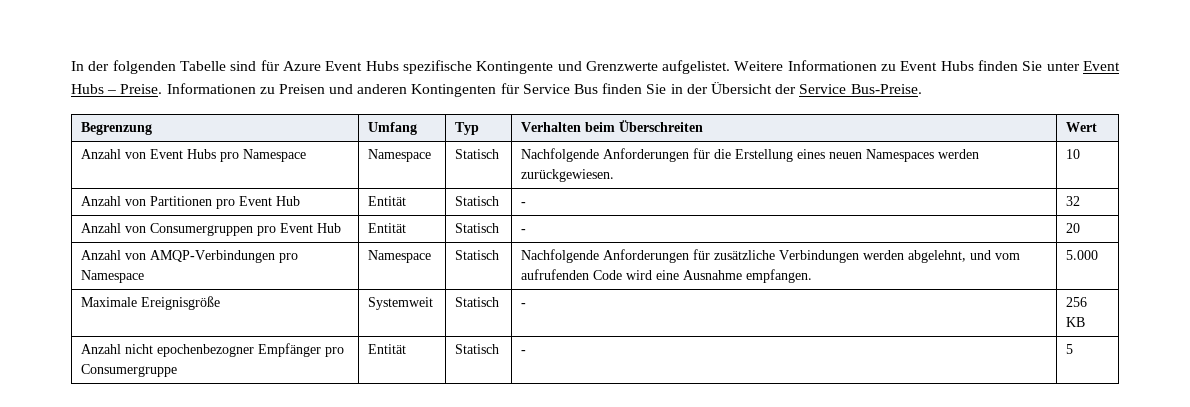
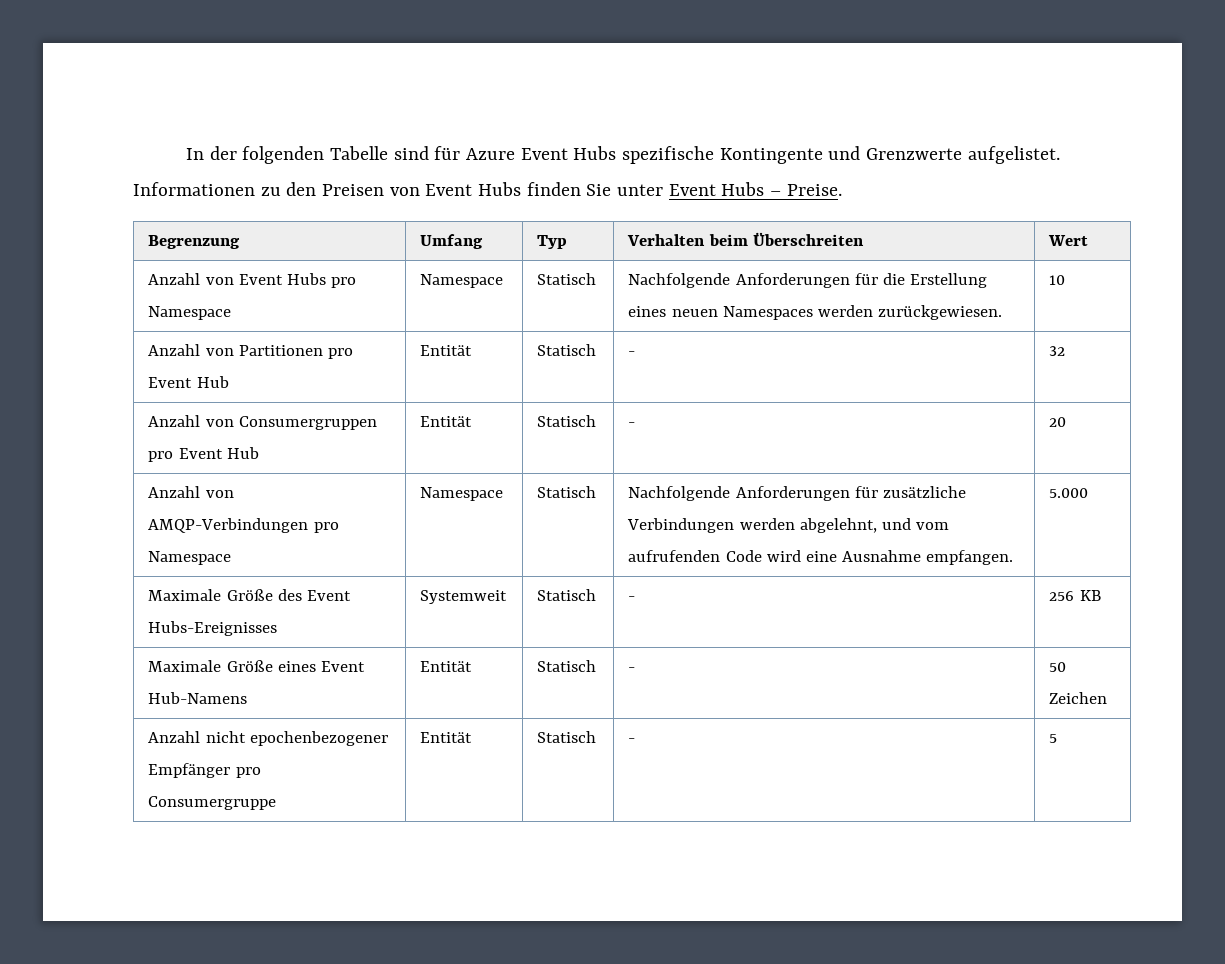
[734,60,897,71] Weitere Informationen zu -> [133,182,420,196] Informationen zu den Preisen von
[166,82,922,97] Informationen zu Preisen und anderen Kontingenten für Service Bus finden Sie in der Übersicht der Service Bus-Preise. -> (842, 190) none
[141,296,221,310] Ereignisgröße -> [226,589,351,601] [148,621,278,636] Größe des Event Hubs-Ereignisses
(1086, 322) none -> [148,660,365,672] [148,692,248,704] [420,661,473,672] [537,660,597,672] [628,667,636,672] [1049,662,1067,672] [1049,692,1108,704] // Maximale Größe eines Event Hub-Namens | Entität | Statisch | - | 50 Zeichen
[157,344,255,357] epochenbezogner -> [249,731,388,746] epochenbezogener

